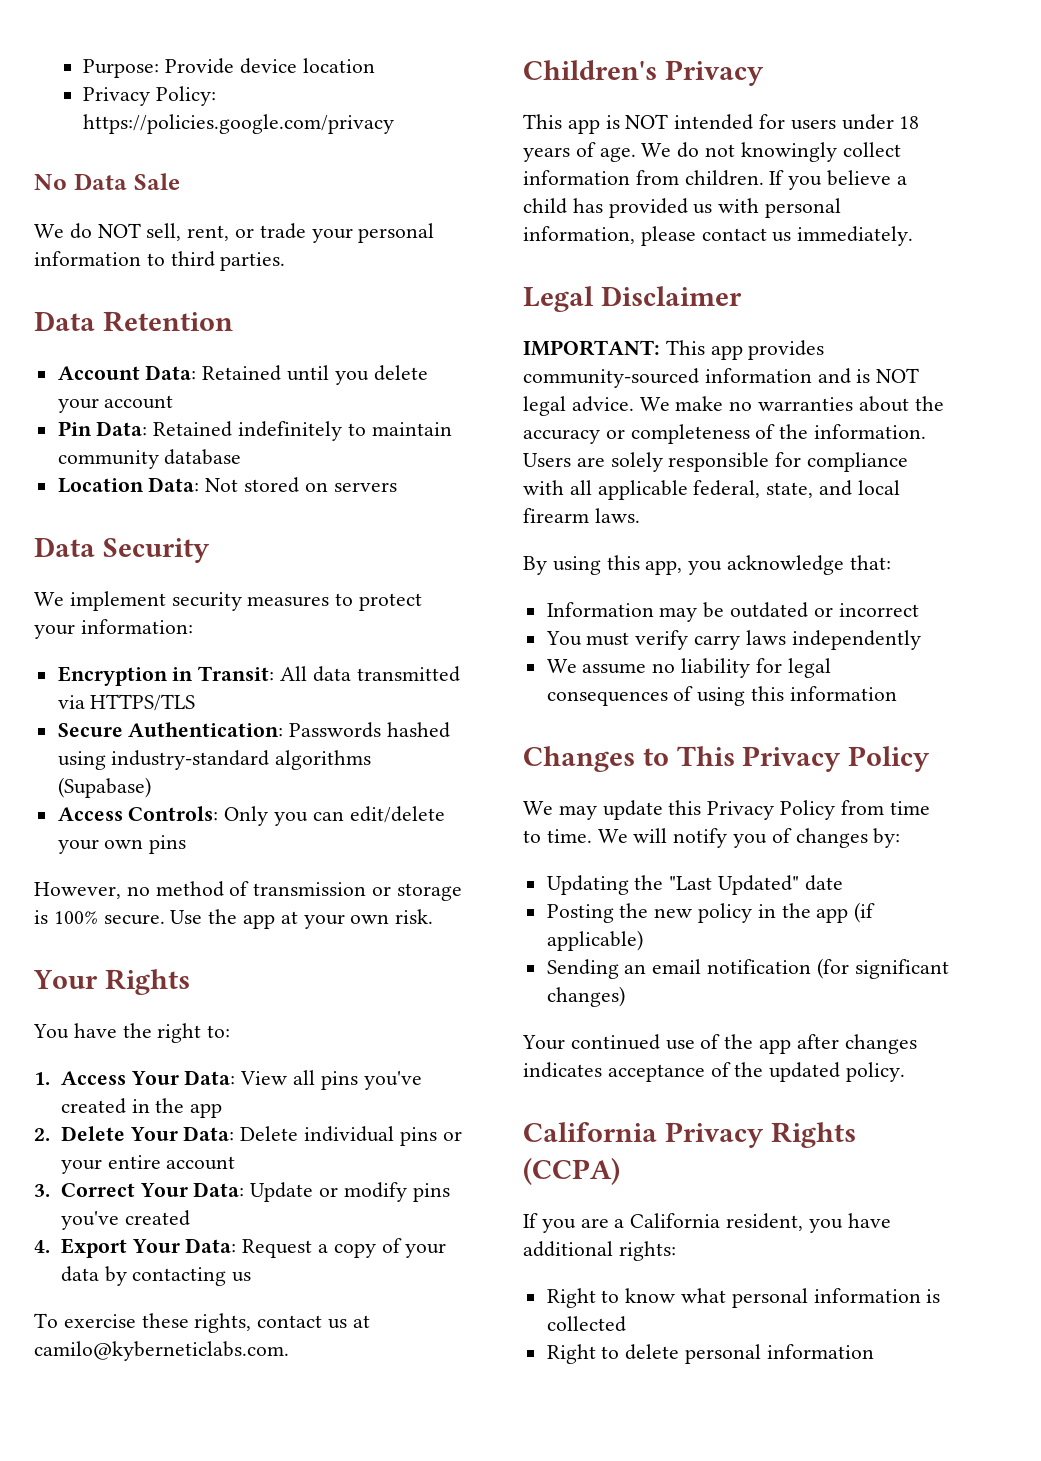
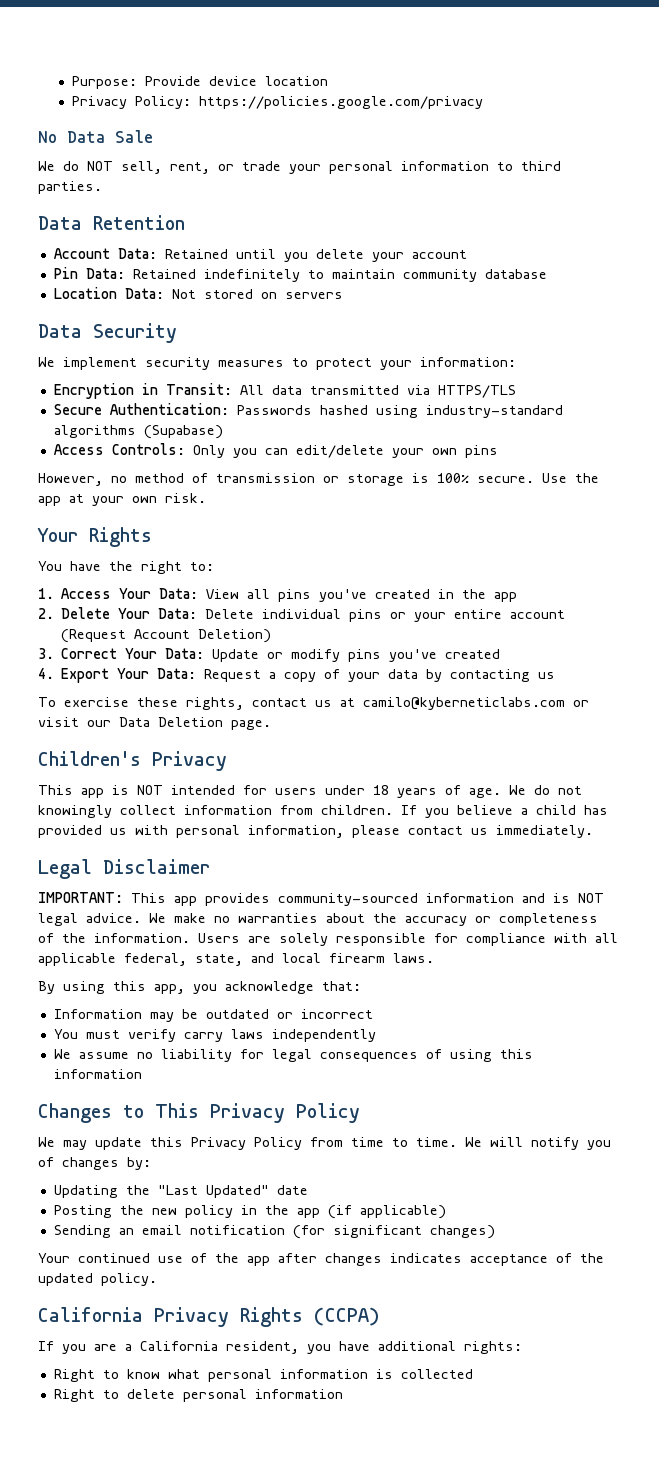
(236, 1163) none -> [61,629,272,643] (Request Account Deletion)
[34,1341,289,1361] camilo@kyberneticlabs.com. -> [363,697,589,710] [38,717,271,730] camilo@kyberneticlabs.com or visit our Data Deletion page.

